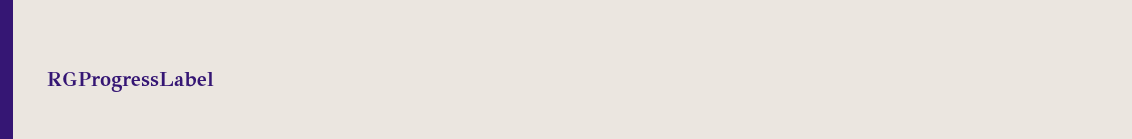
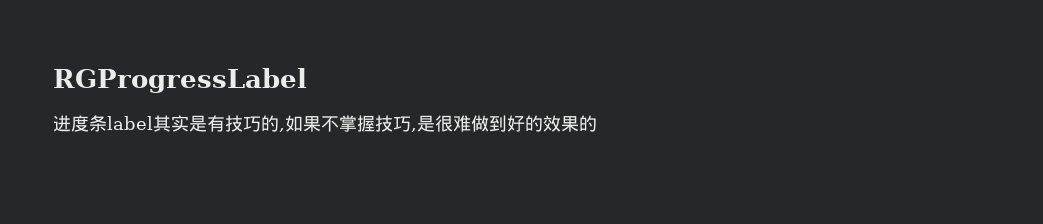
(214, 81) none -> [53,115,597,132] // 进度条label其实是有技巧的,如果不掌握技巧,是很难做到好的效果的

